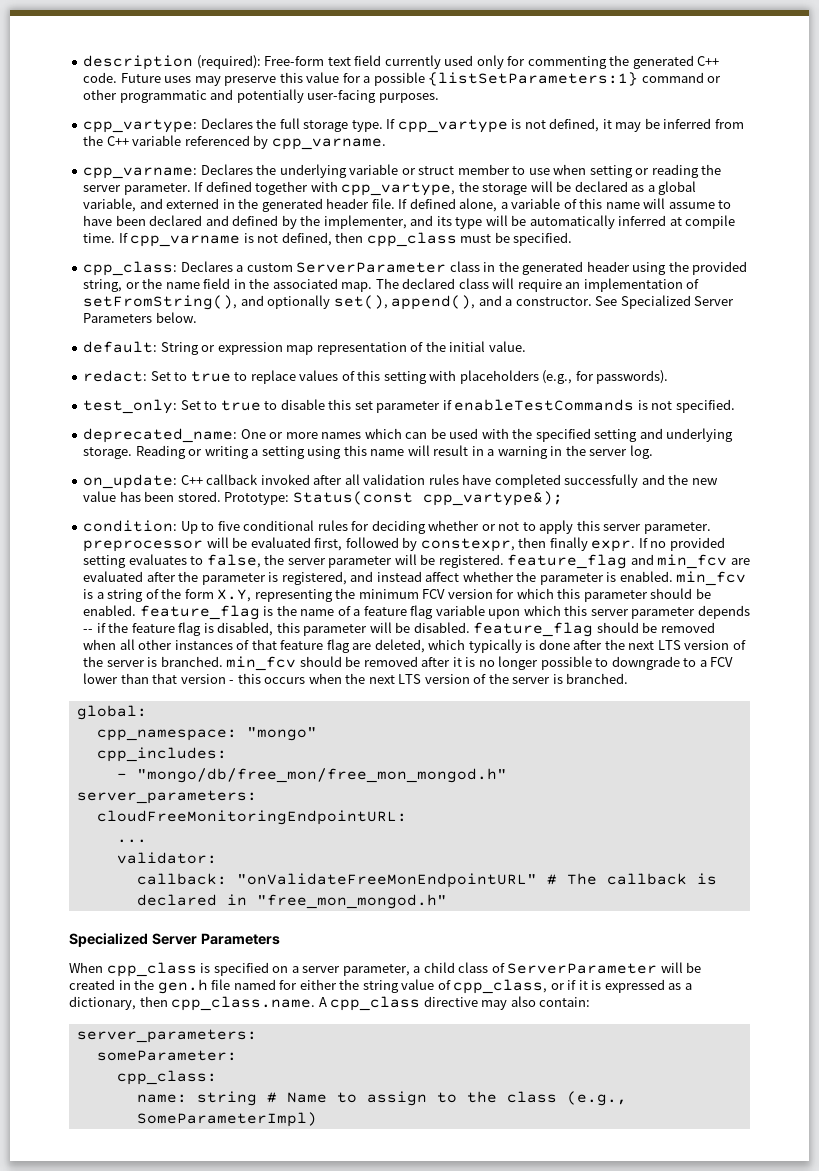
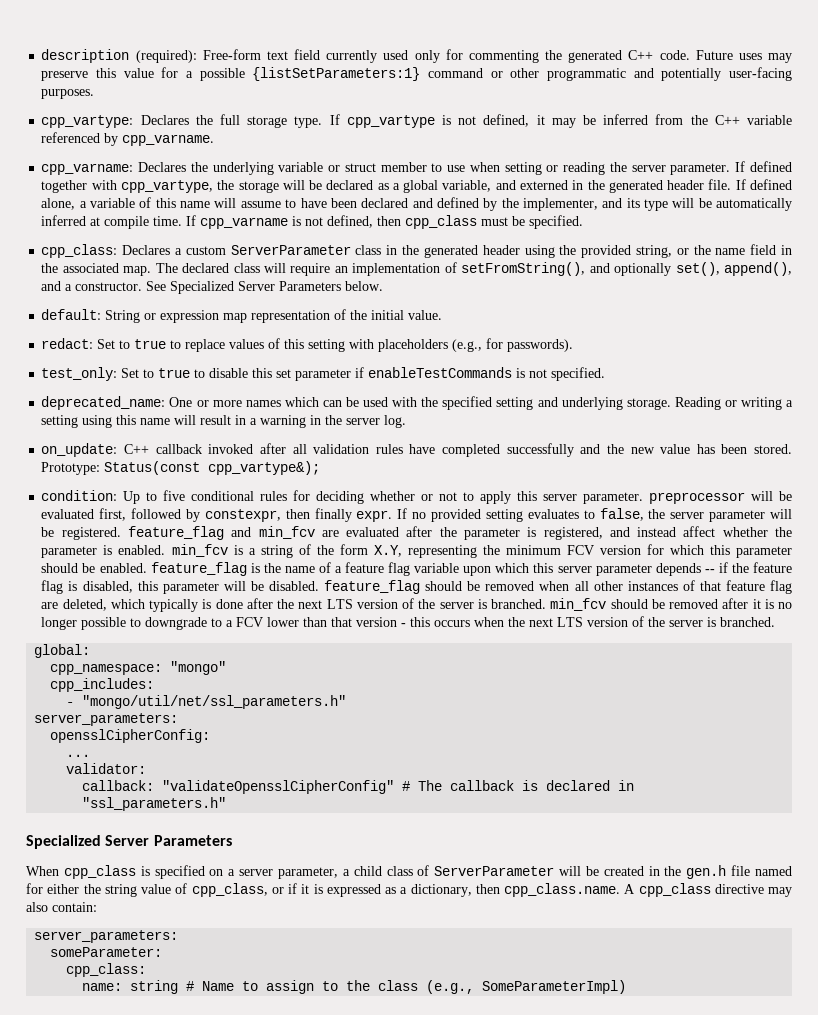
[136,768,507,783] [76,790,257,804] [96,810,407,825] "mongo/db/free_mon/free_mon_mongod.h" // server_parameters: // cloudFreeMonitoringEndpointURL: -> [82,695,347,709] [34,713,179,726] [50,729,211,743] "mongo/util/net/ssl_parameters.h" // server_parameters: // opensslCipherConfig:
[236,873,537,888] "onValidateFreeMonEndpointURL" -> [162,780,395,794] "validateOpensslCipherConfig"
[256,894,447,909] "free_mon_mongod.h" -> [82,797,227,811] "ssl_parameters.h"

